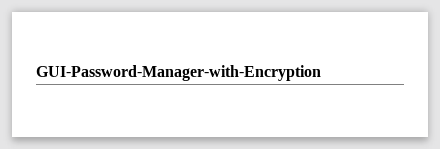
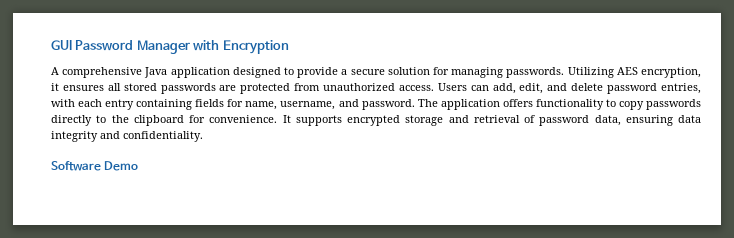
[36,65,321,81] GUI-Password-Manager-with-Encryption -> [51,40,289,54] [51,67,701,78] [51,83,701,94] [51,99,701,110] [51,115,701,126] [51,131,203,142] [51,161,139,171] GUI Password Manager with Encryption // A comprehensive Java application designed to provide a secure solution for managing passwords. Utilizing AES encryption, it ensures all stored passwords are protected from unauthorized access. Users can add, edit, and delete password entries, with each entry containing fields for name, username, and password. The application offers functionality to copy passwords directly to the clipboard for convenience. It supports encrypted storage and retrieval of password data, ensuring data integrity and confidentiality. // Software Demo

